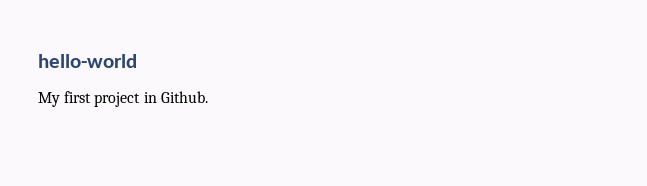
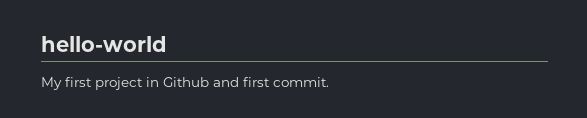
[160,91,208,103] Github. -> [163,77,329,87] Github and first commit.

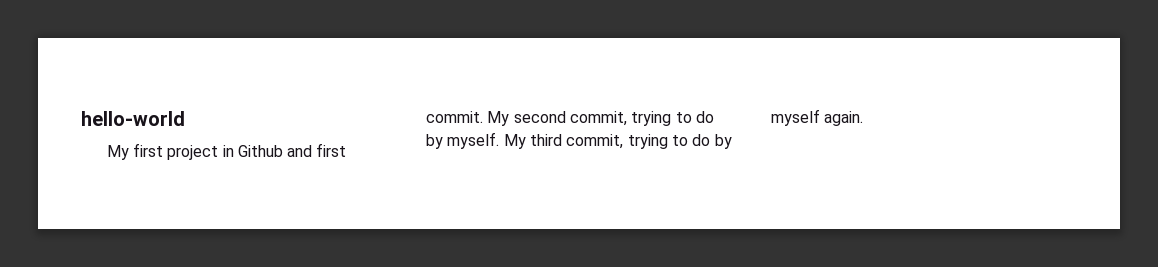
(329, 82) none -> [487,111,714,126] [426,132,732,149] [771,109,864,126] My second commit, trying to do by myself. My third commit, trying to do by myself again.

